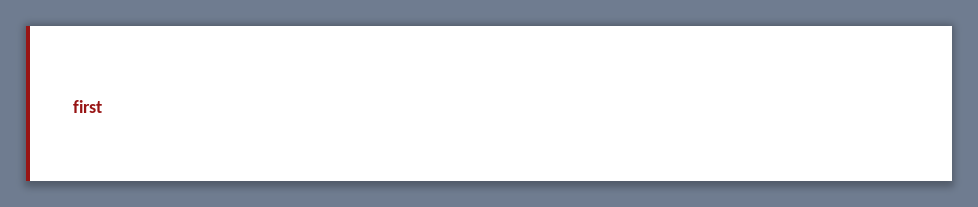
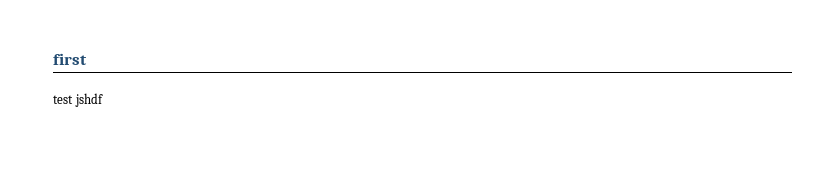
(102, 106) none -> [53,93,103,107] // test jshdf

